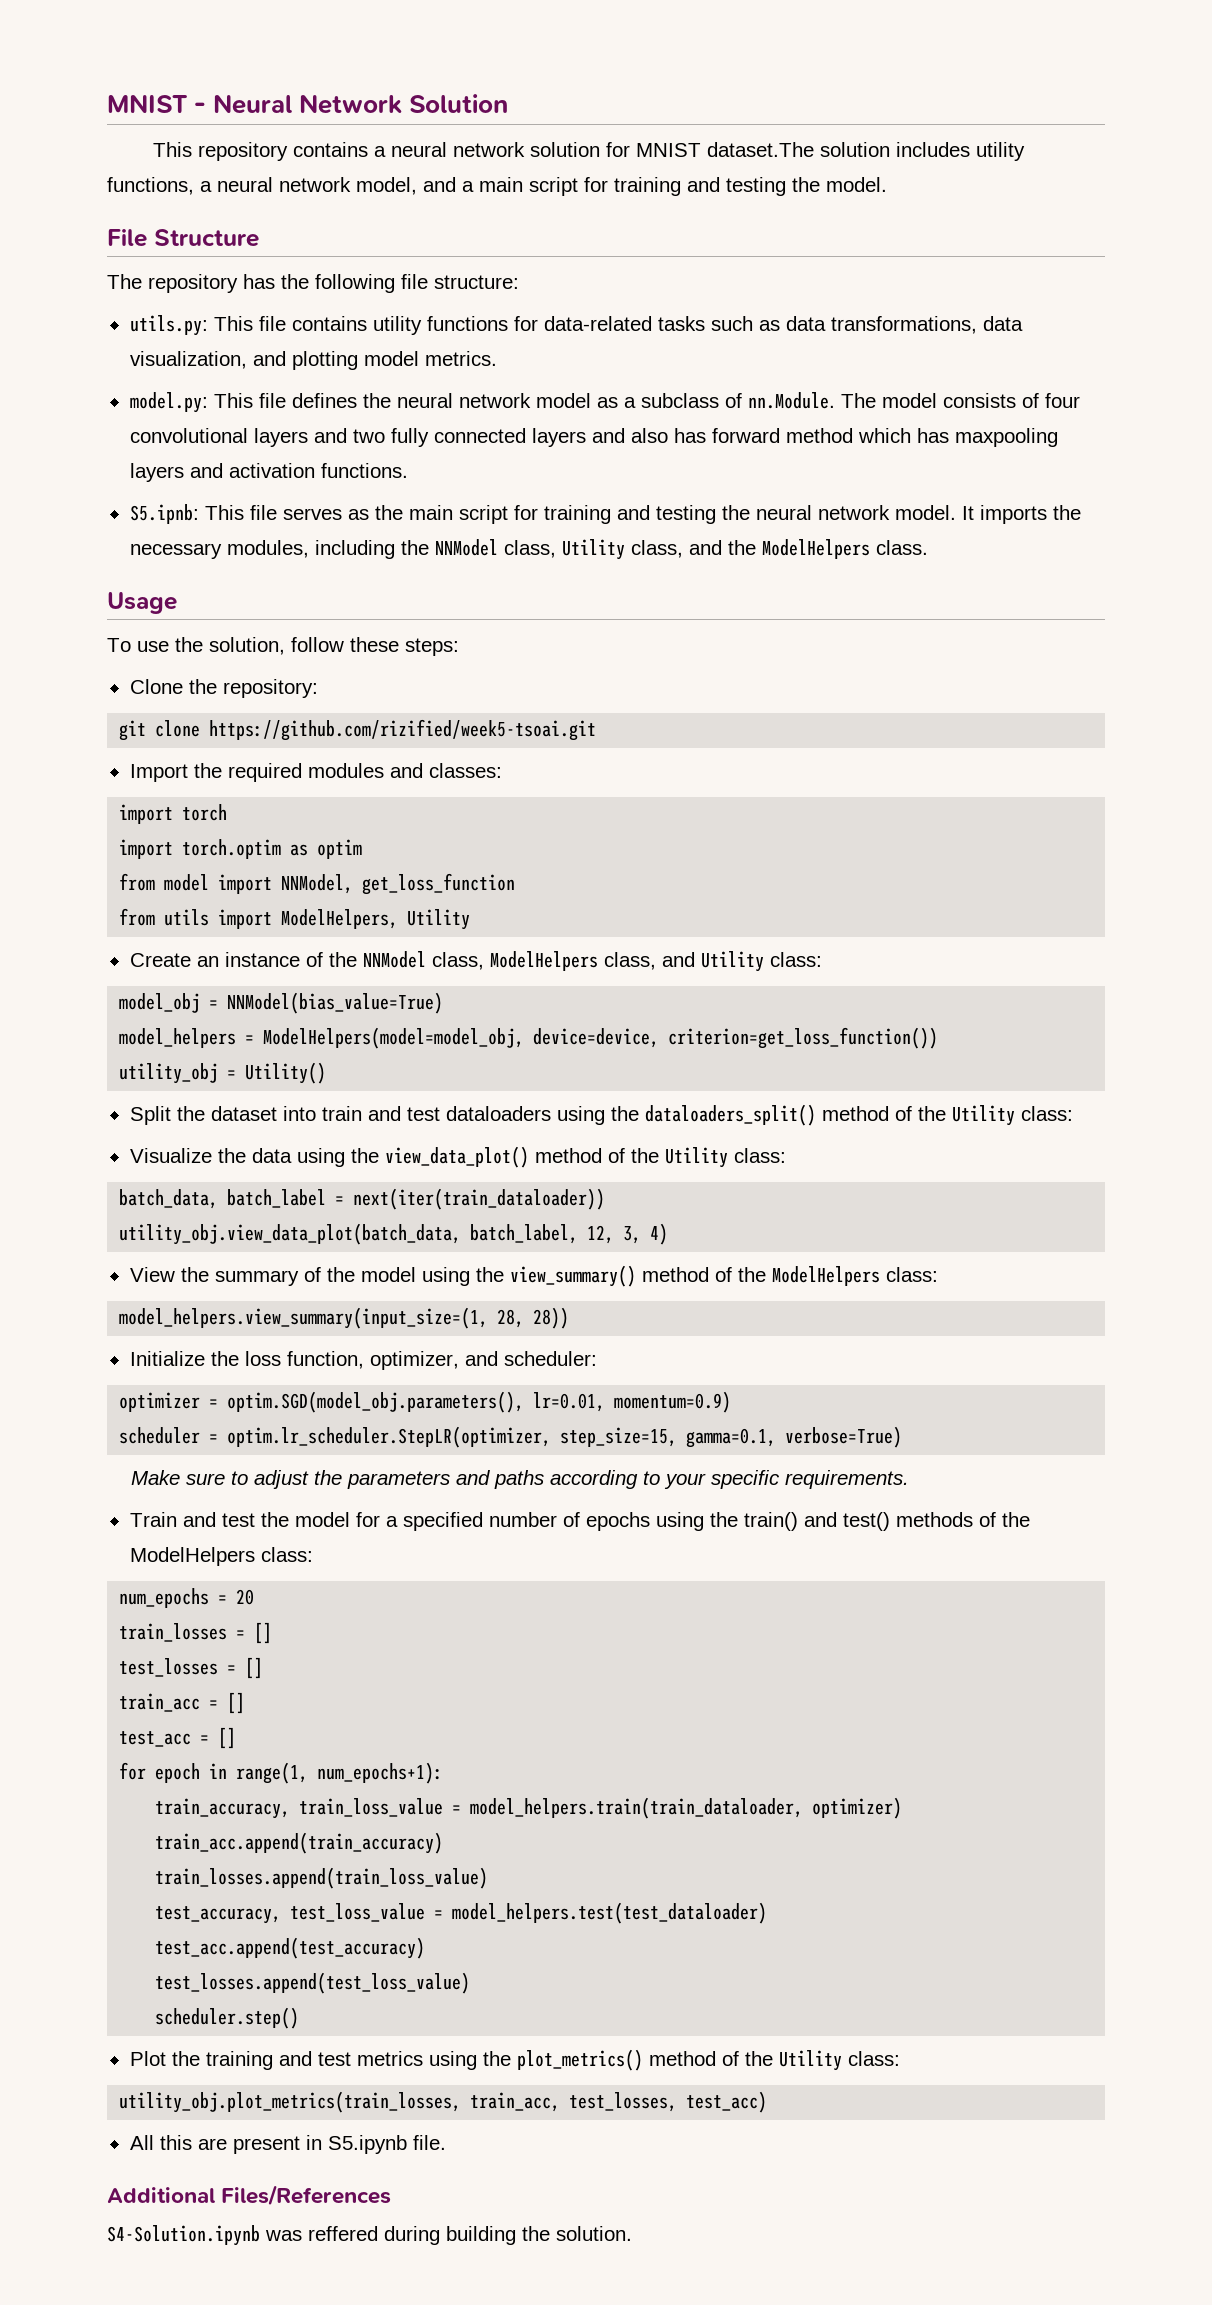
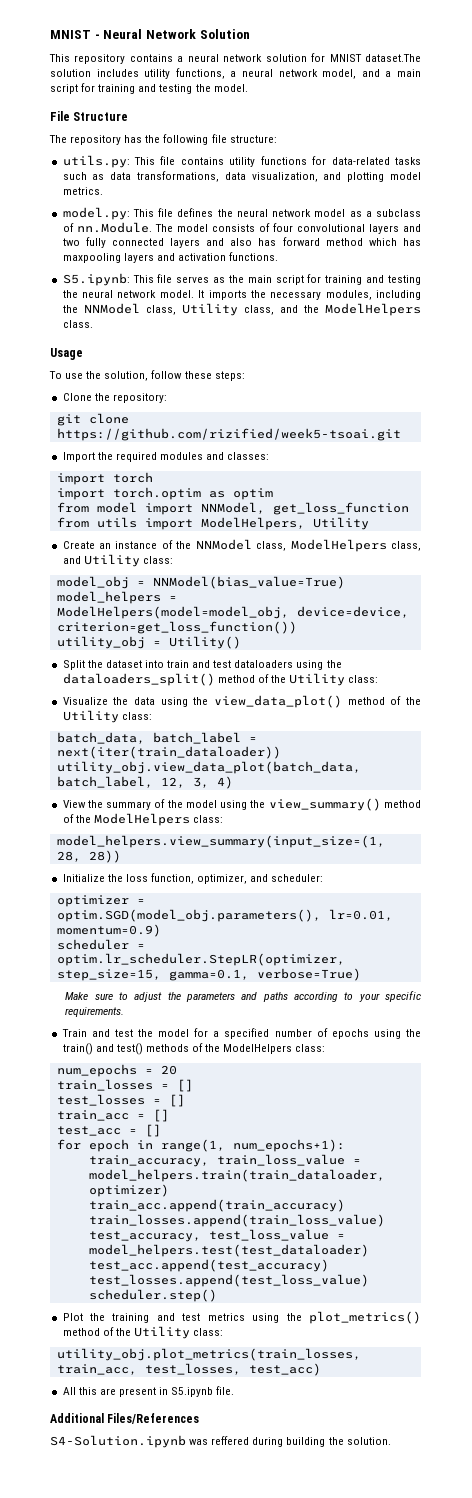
[129,504,199,524] S5.ipnb: -> [62,273,130,286] S5.ipynb:

